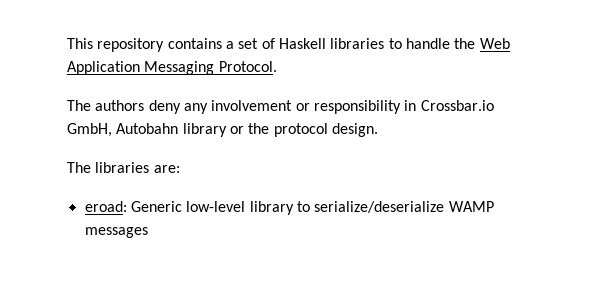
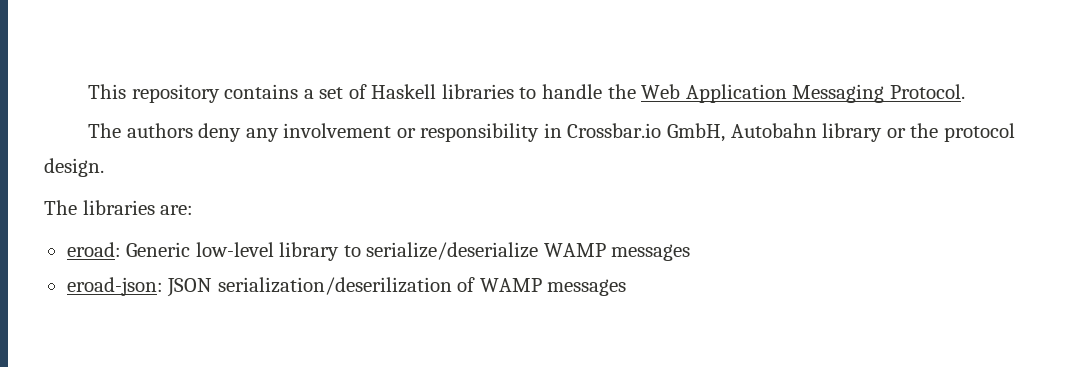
(148, 232) none -> [66,277,627,297] // eroad-json: JSON serialization/deserilization of WAMP messages

